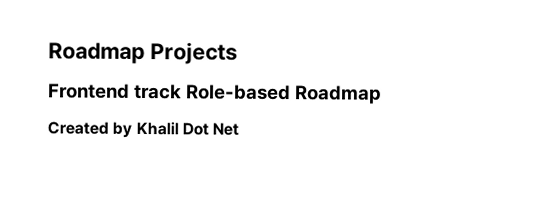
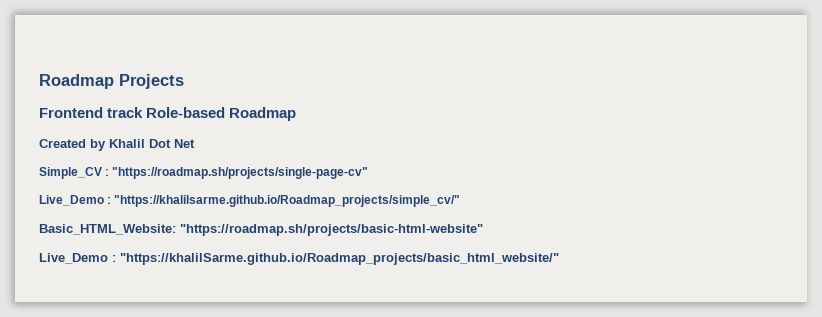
(240, 129) none -> [39,167,369,179] [39,195,461,207] [39,224,483,236] [39,253,559,265] // Simple_CV : "https://roadmap.sh/projects/single-page-cv" // Live_Demo : "https://khalilsarme.github.io/Roadmap_projects/simple_cv/" // Basic_HTML_Website: "https://roadmap.sh/projects/basic-html-website" // Live_Demo : "https://khalilSarme.github.io/Roadmap_projects/basic_html_website/"

